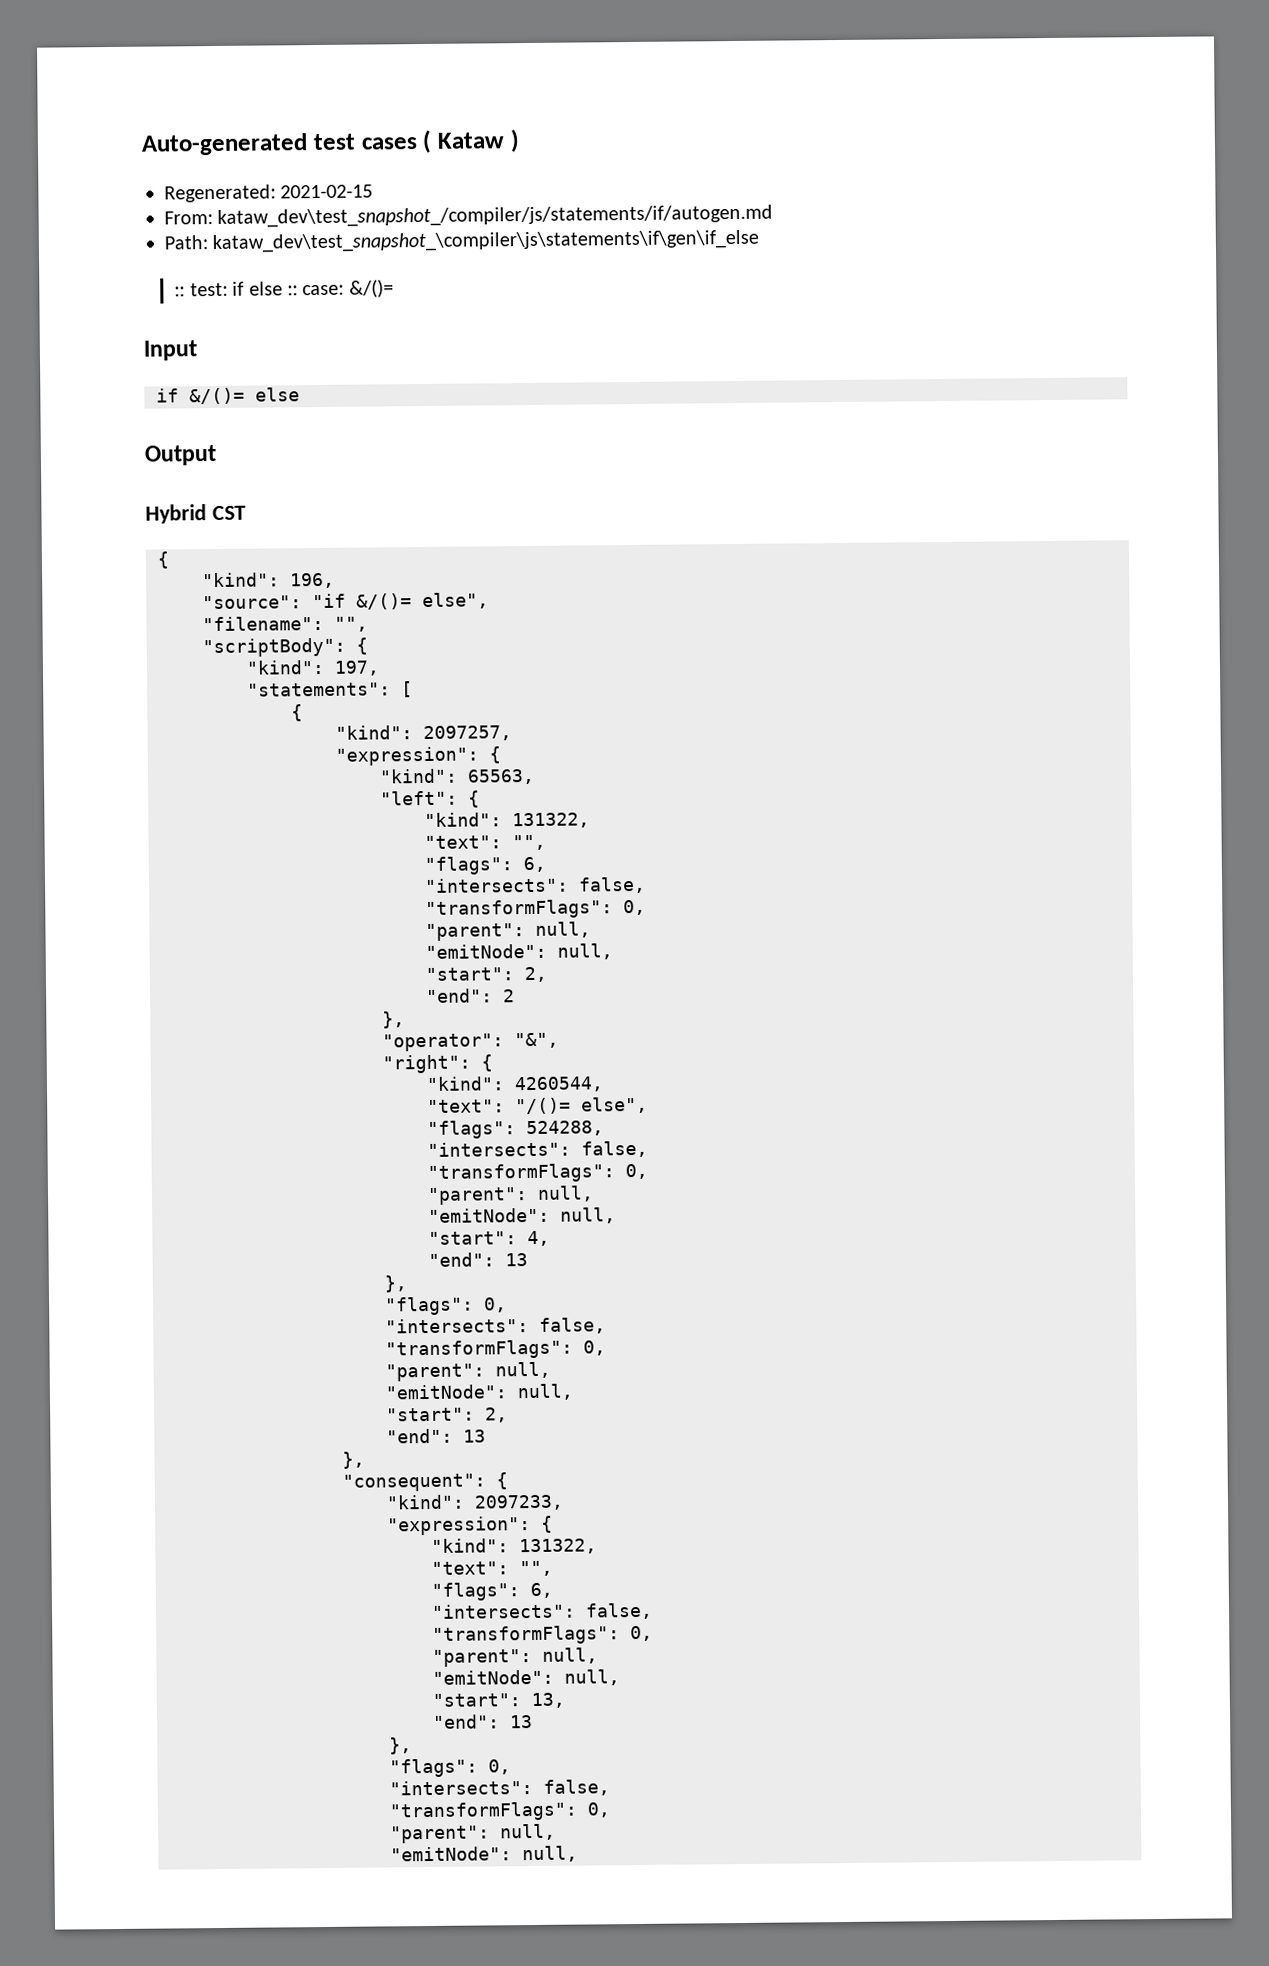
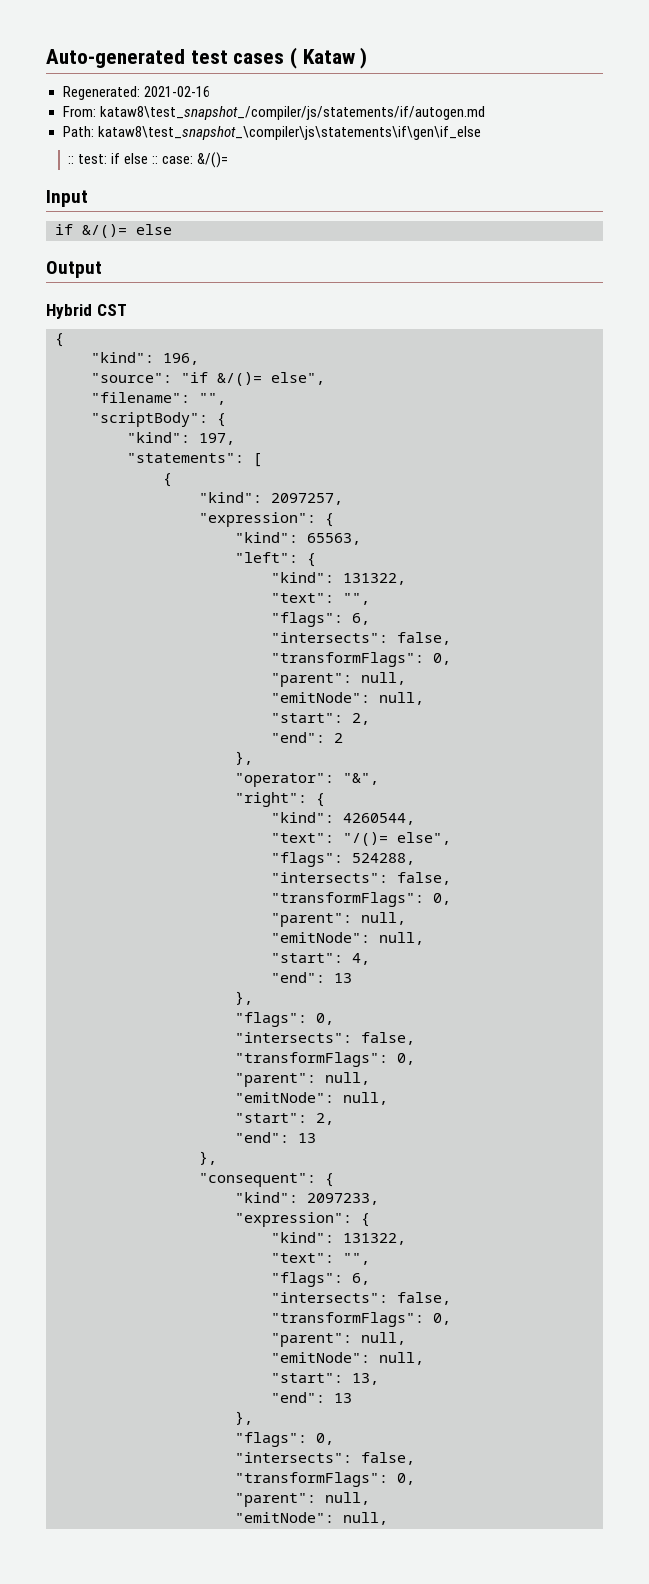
[280,184,374,199] 2021-02-15 -> [143,86,210,97] 2021-02-16
[217,204,774,228] kataw_dev\test_snapshot_/compiler/js/statements/if/autogen.md -> [99,106,485,120] kataw8\test_snapshot_/compiler/js/statements/if/autogen.md
[212,229,760,254] kataw_dev\test_snapshot_\compiler\js\statements\if\gen\if_else -> [97,126,481,140] kataw8\test_snapshot_\compiler\js\statements\if\gen\if_else

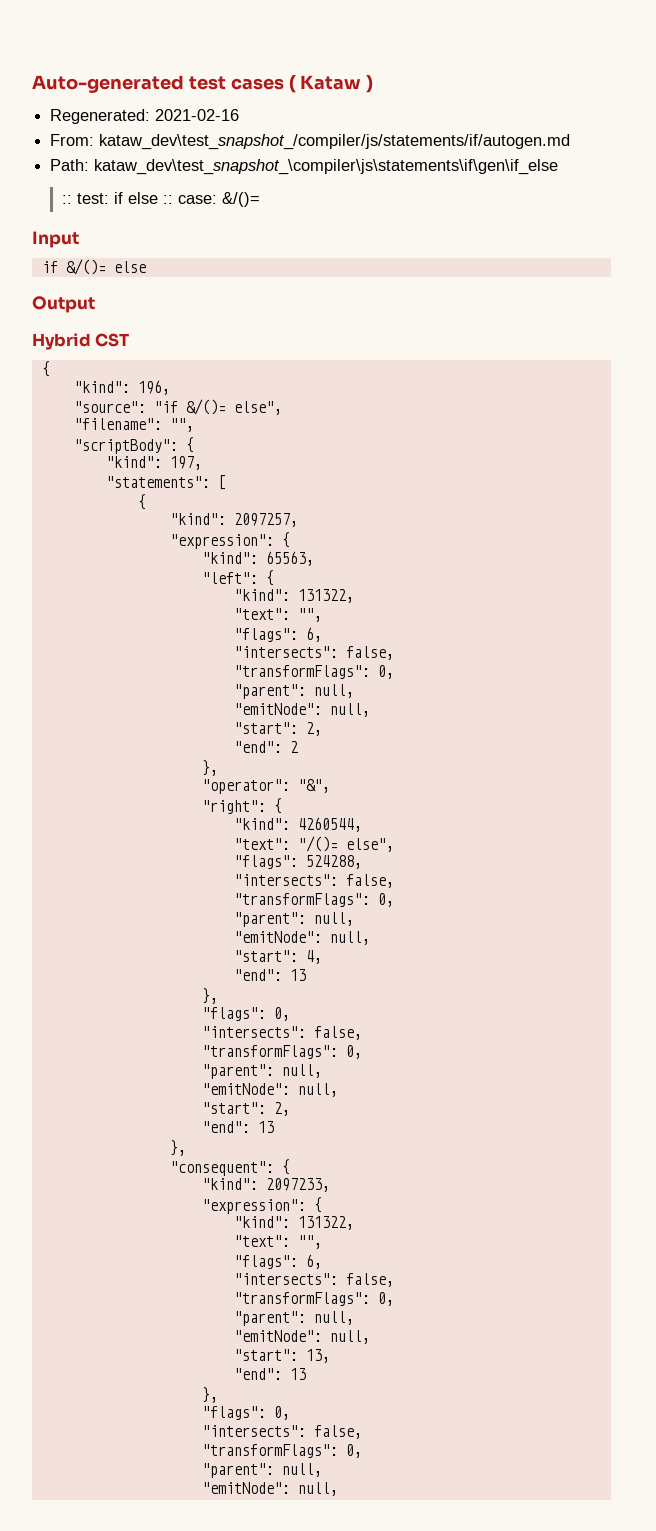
[99,106,485,120] kataw8\test_snapshot_/compiler/js/statements/if/autogen.md -> [99,134,571,150] kataw_dev\test_snapshot_/compiler/js/statements/if/autogen.md
[97,126,481,140] kataw8\test_snapshot_\compiler\js\statements\if\gen\if_else -> [94,159,559,175] kataw_dev\test_snapshot_\compiler\js\statements\if\gen\if_else

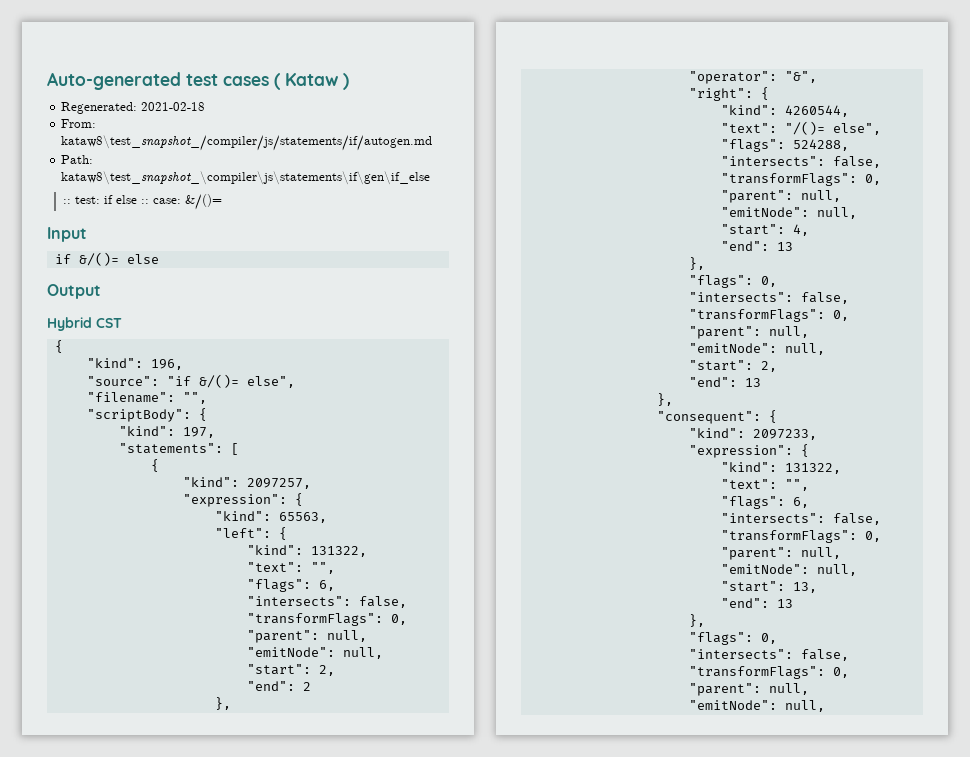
[155,109,240,121] 2021-02-16 -> [141,102,206,111] 2021-02-18
[99,134,571,150] kataw_dev\test_snapshot_/compiler/js/statements/if/autogen.md -> [61,135,433,151] kataw8\test_snapshot_/compiler/js/statements/if/autogen.md
[94,159,559,175] kataw_dev\test_snapshot_\compiler\js\statements\if\gen\if_else -> [61,171,431,185] kataw8\test_snapshot_\compiler\js\statements\if\gen\if_else

